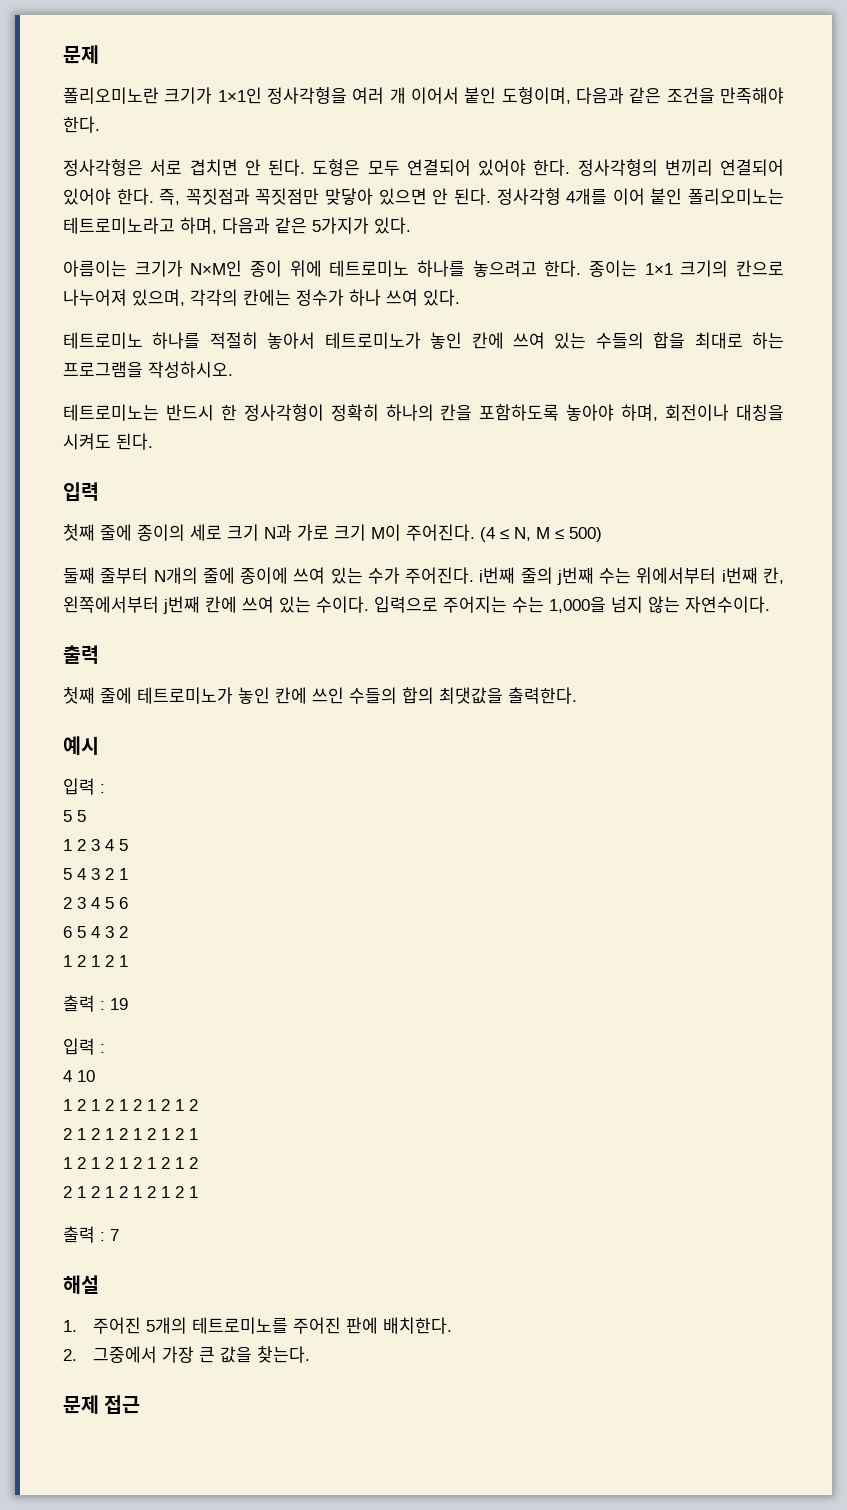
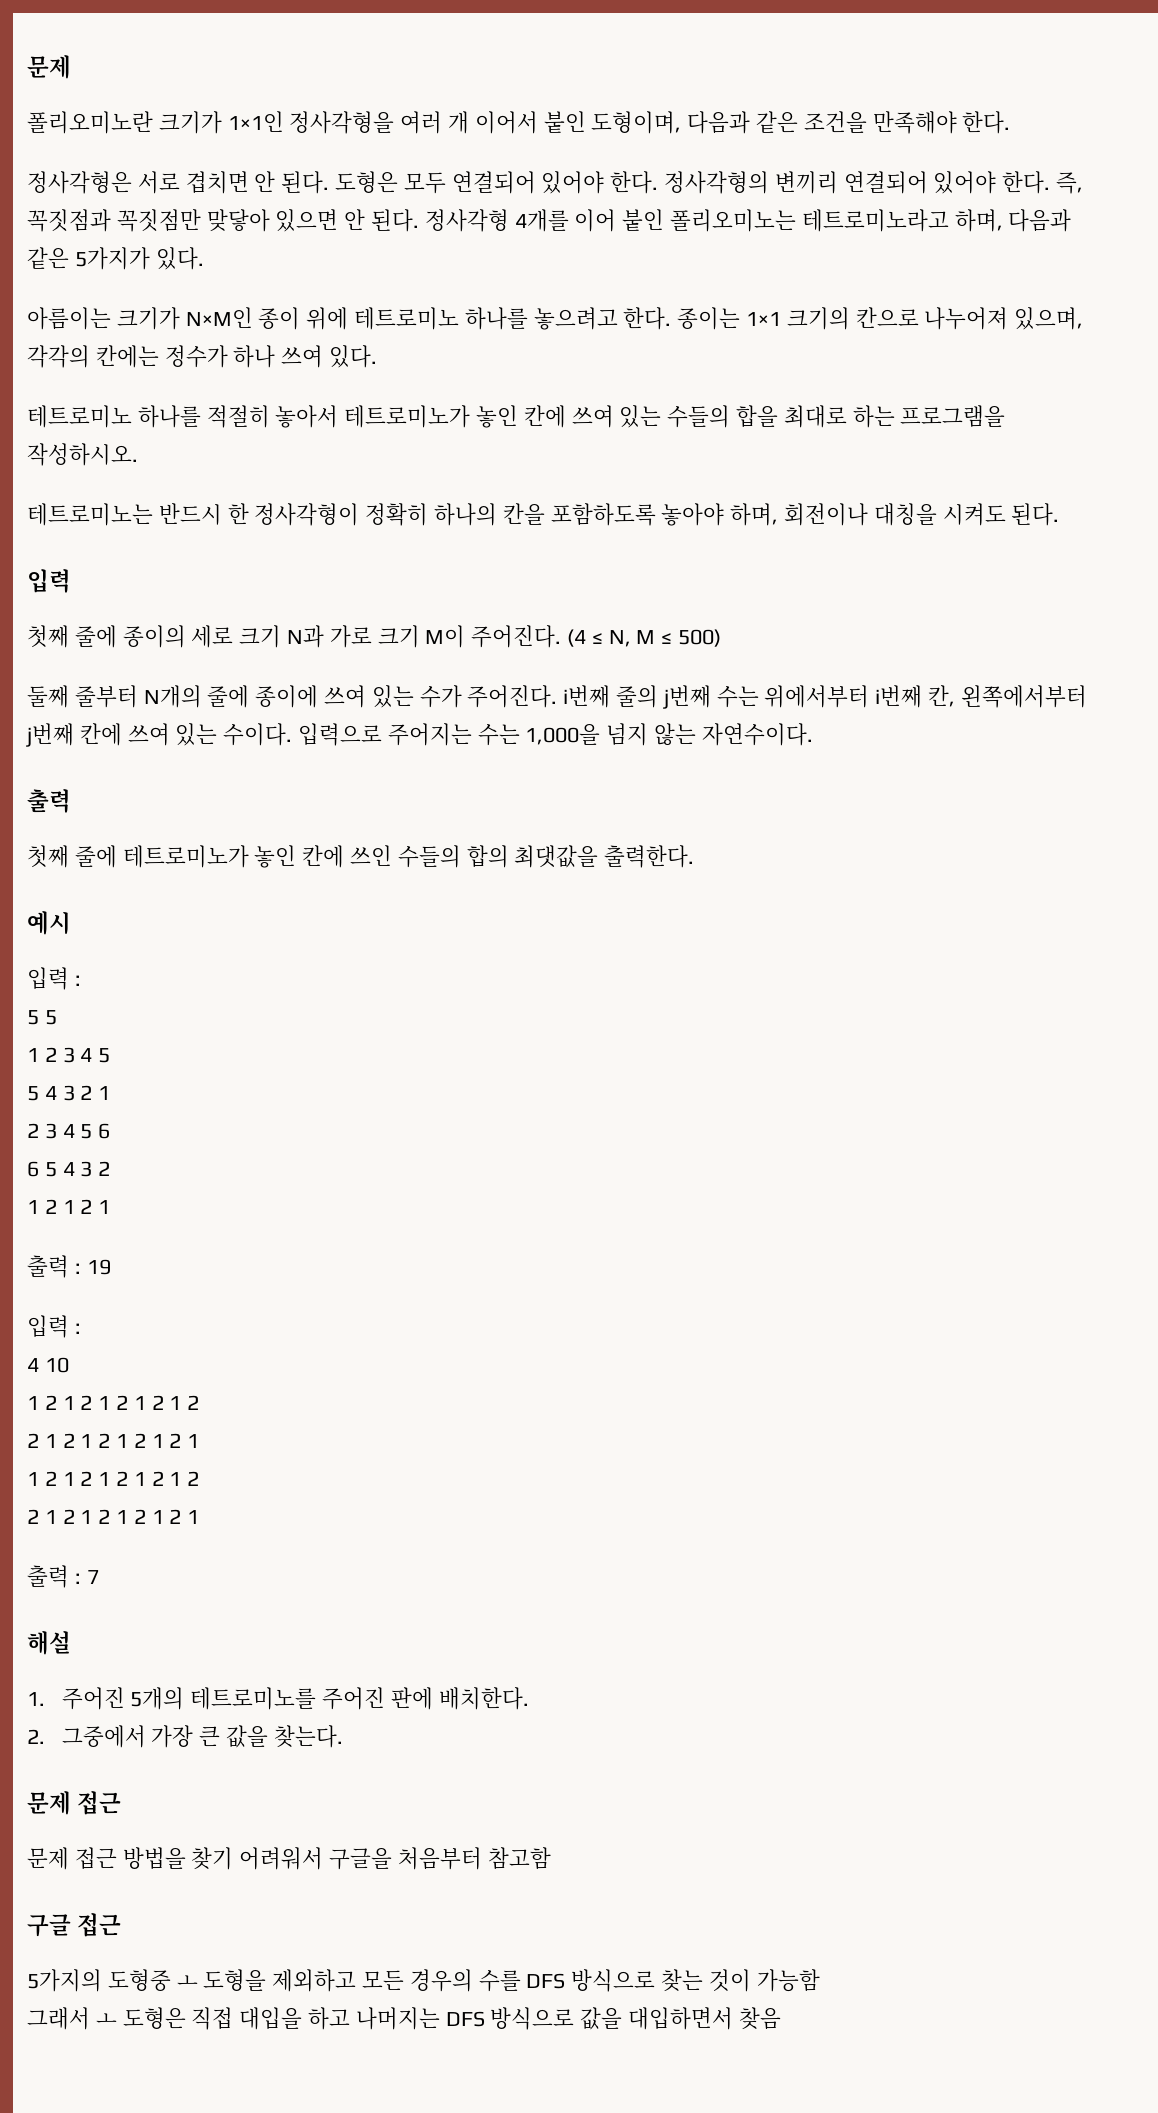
(141, 1404) none -> [27,1847,551,1870] [27,1913,122,1937] [27,1969,820,1992] [27,2007,781,2030] // 문제 접근 방법을 찾기 어려워서 구글을 처음부터 참고함 // 구글 접근 // 5가지의 도형중 ㅗ 도형을 제외하고 모든 경우의 수를 DFS 방식으로 찾는 것이 가능함 // 그래서 ㅗ 도형은 직접 대입을 하고 나머지는 DFS 방식으로 값을 대입하면서 찾음

